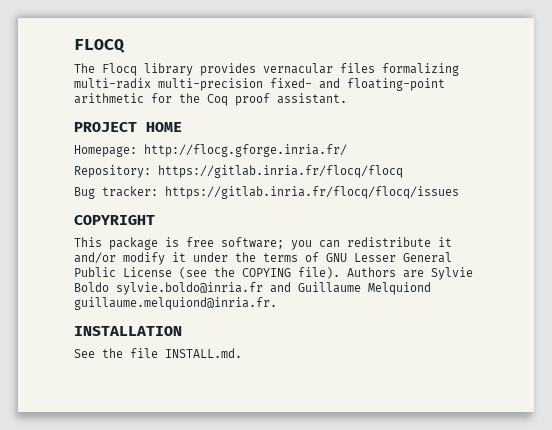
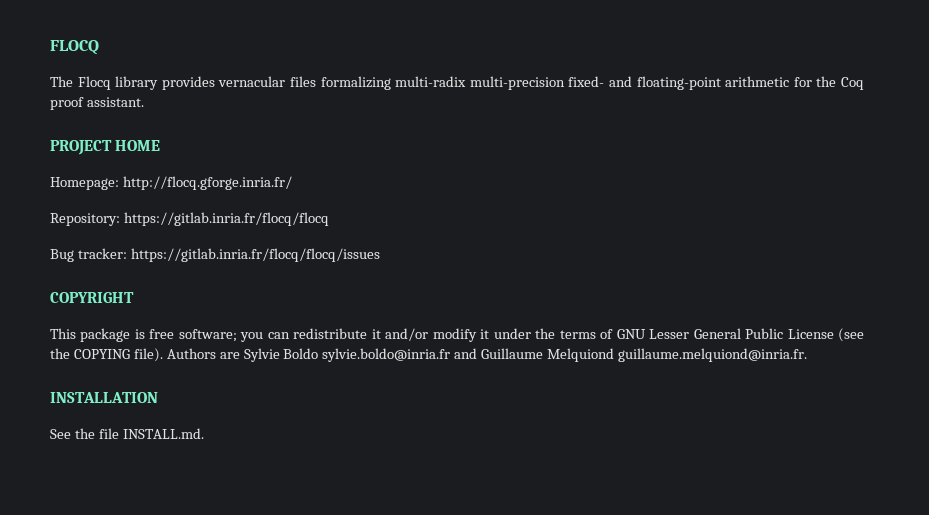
[144,144,347,157] http://flocg.gforge.inria.fr/ -> [122,176,292,190] http://flocq.gforge.inria.fr/

